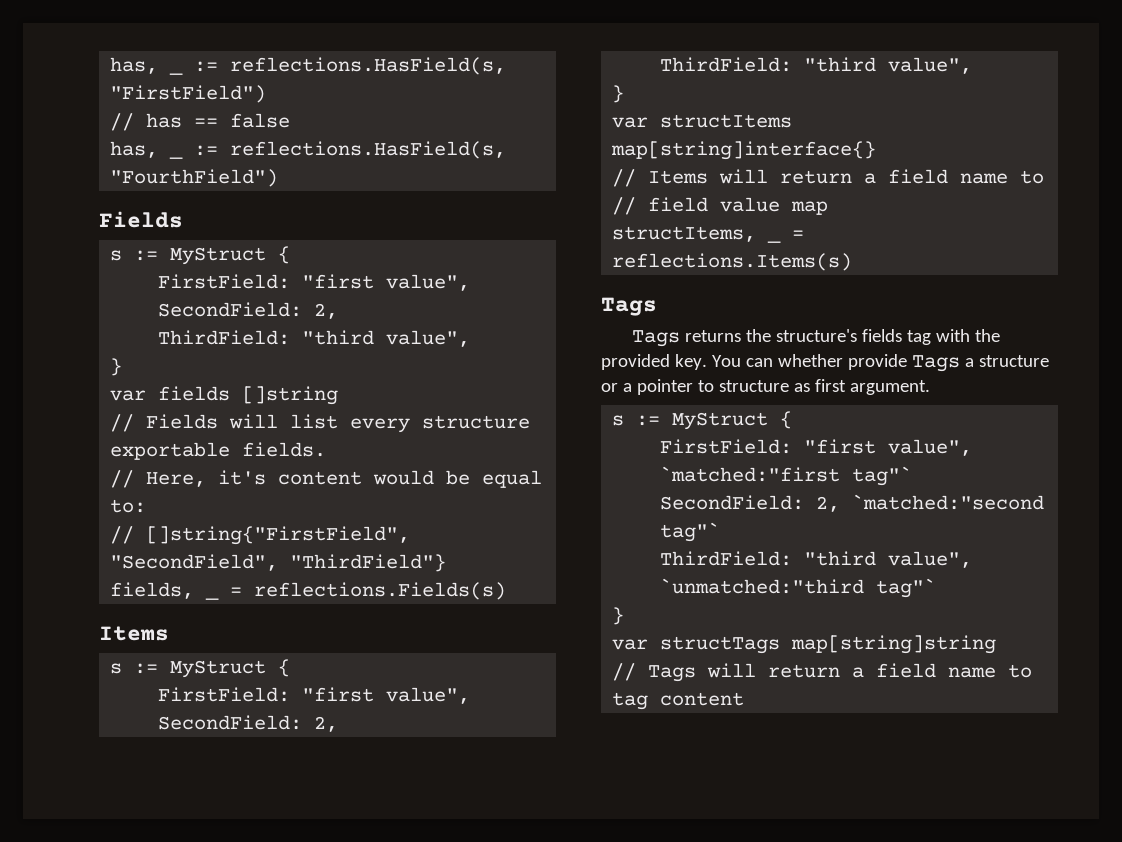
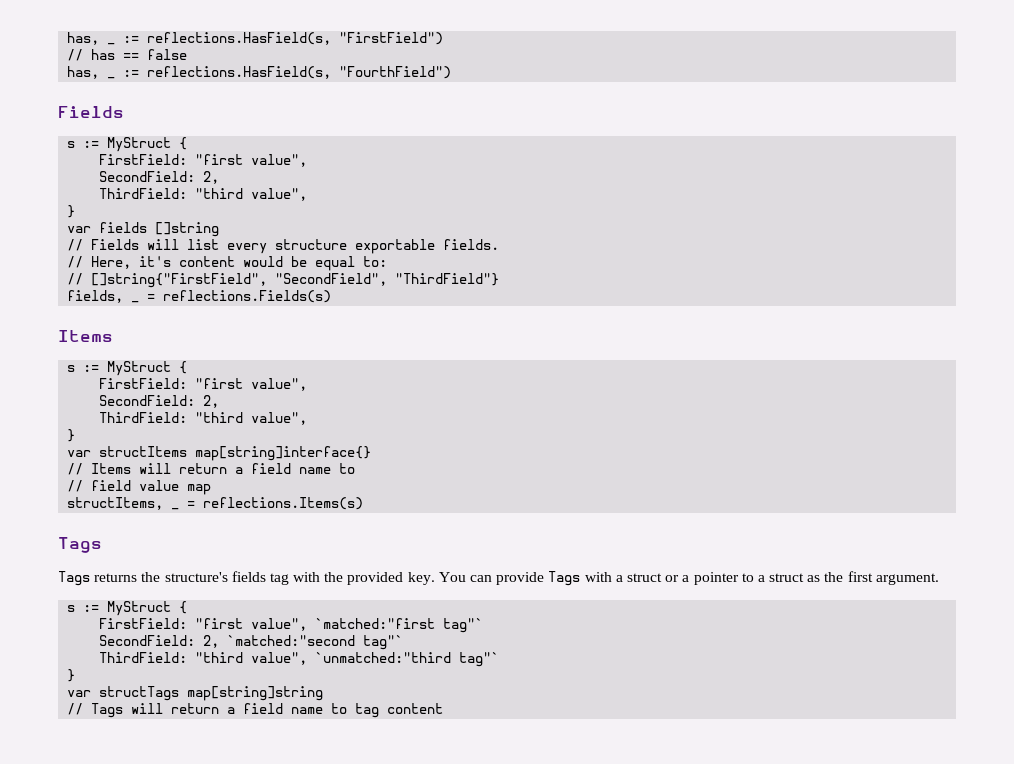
[777,354,843,367] whether -> (493, 578) none
[964,355,1049,367] a structure -> [584,572,662,582] with a struct
[718,380,810,392] structure as -> [757,572,844,582] a struct as the

